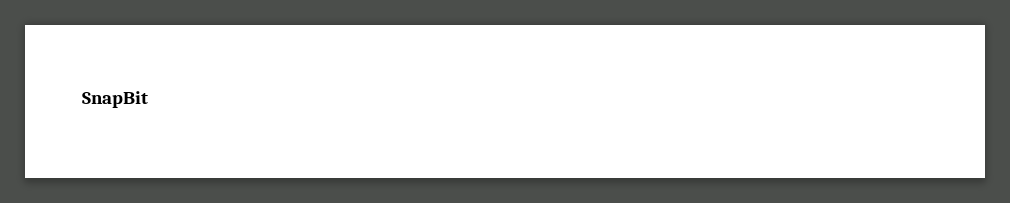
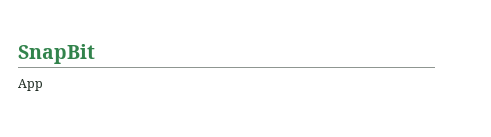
(148, 99) none -> [18,79,43,91] // App

